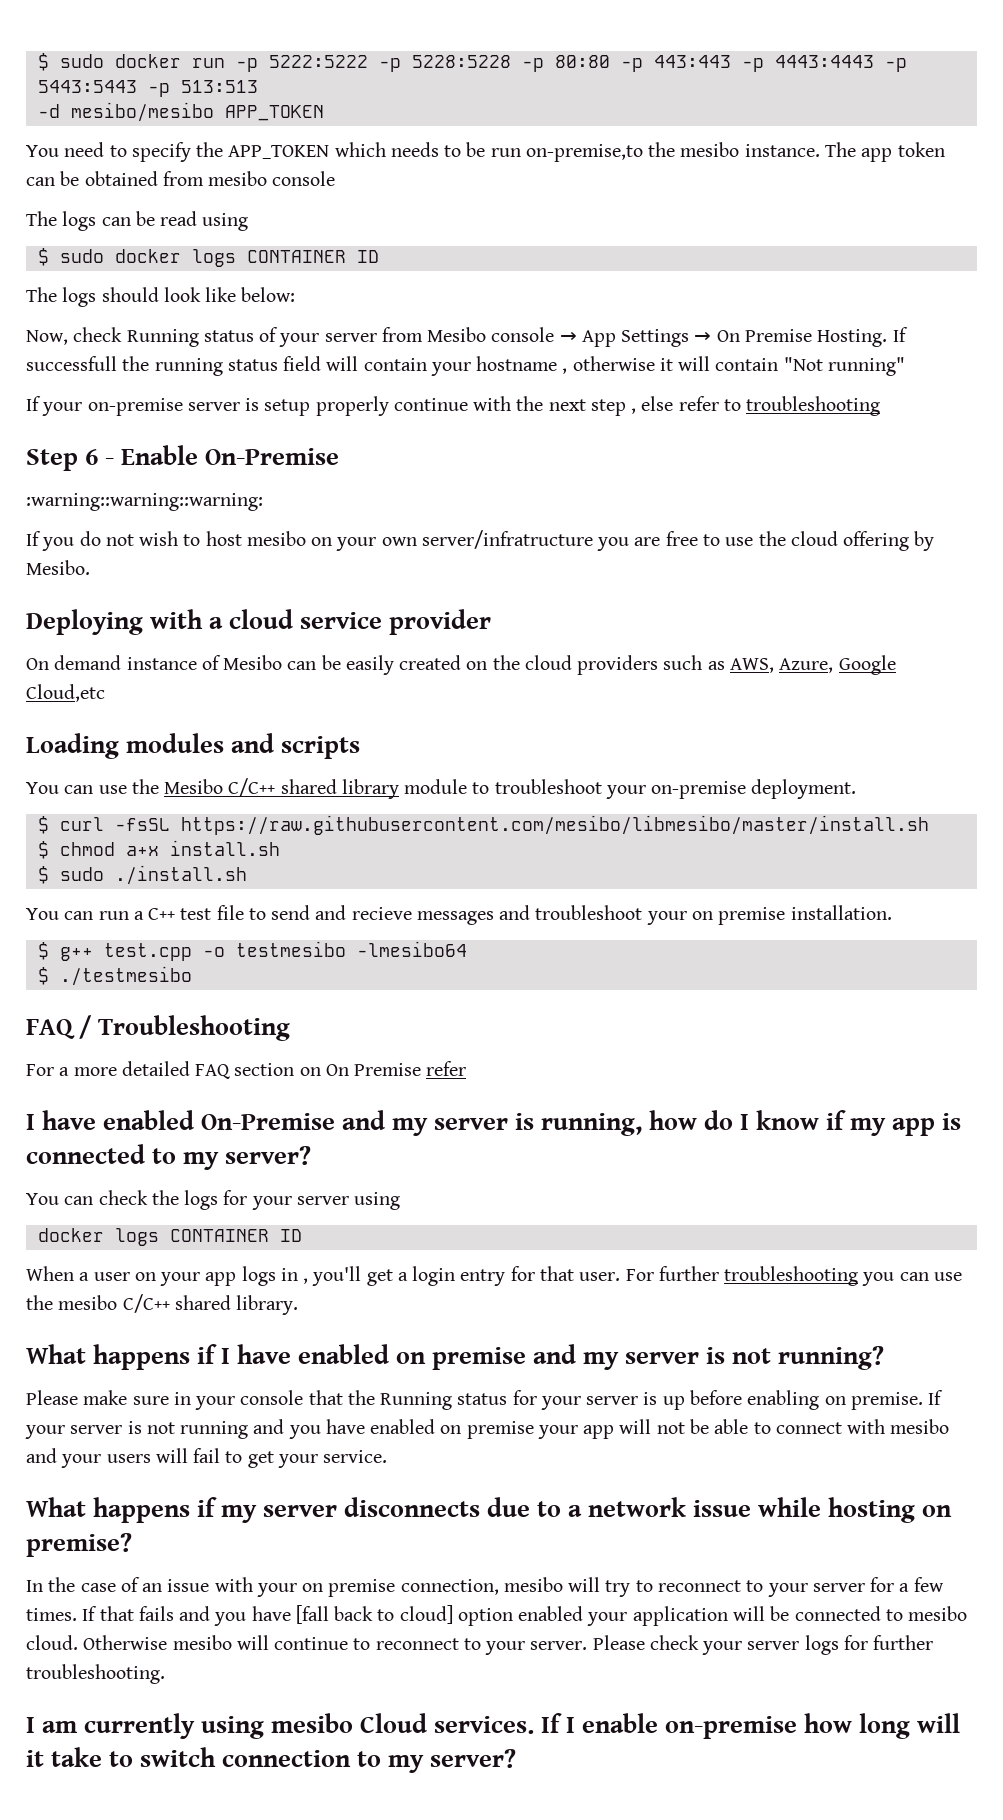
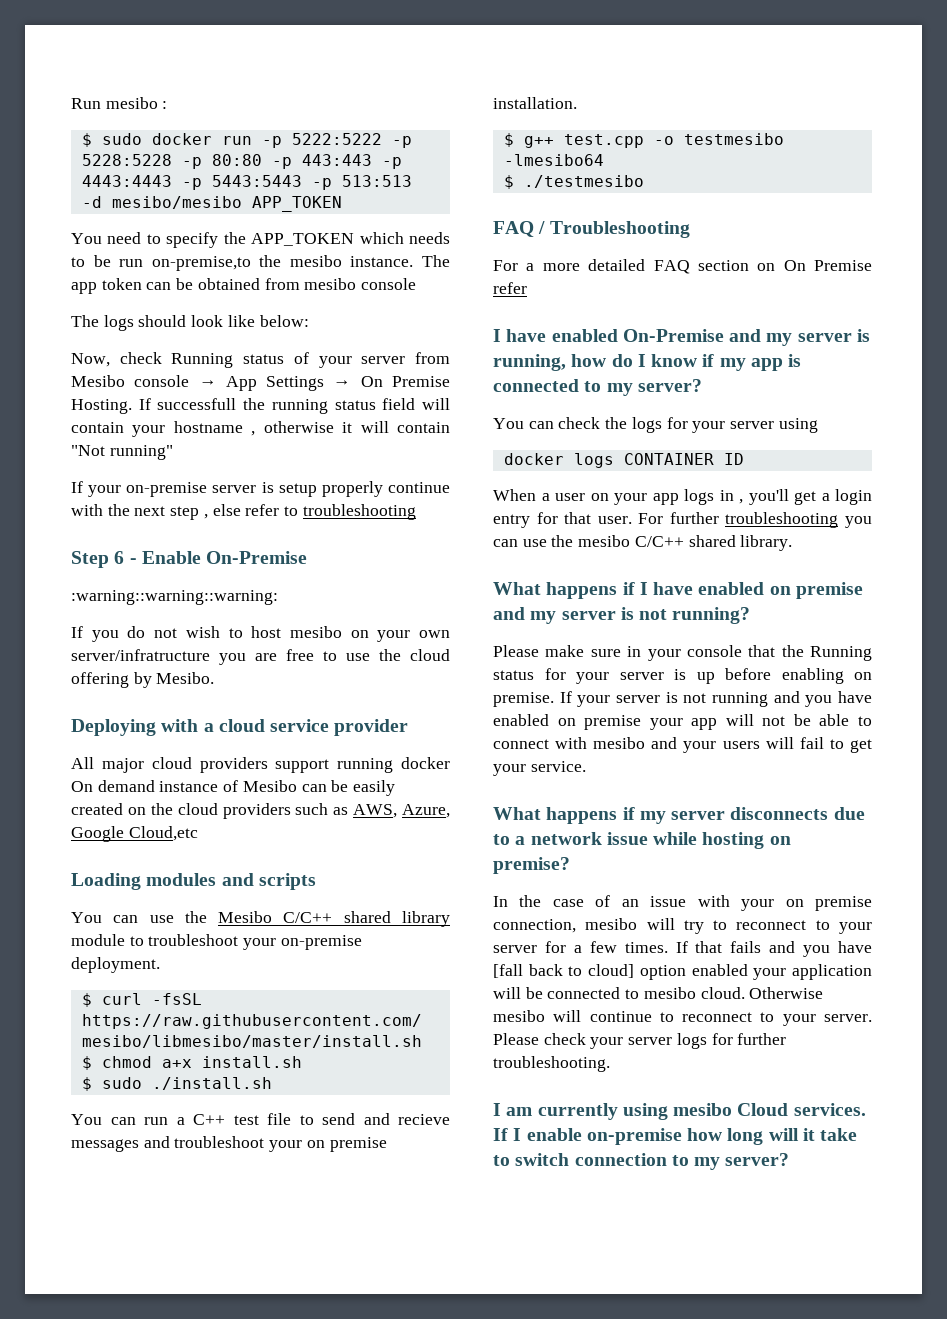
(37, 62) none -> [71,97,168,109] Run mesibo : //
[26,211,249,231] [37,248,379,267] // The logs can be read using // $ sudo docker logs CONTAINER ID -> (417, 284) none
(492, 622) none -> [71,757,450,773] All major cloud providers support running docker

